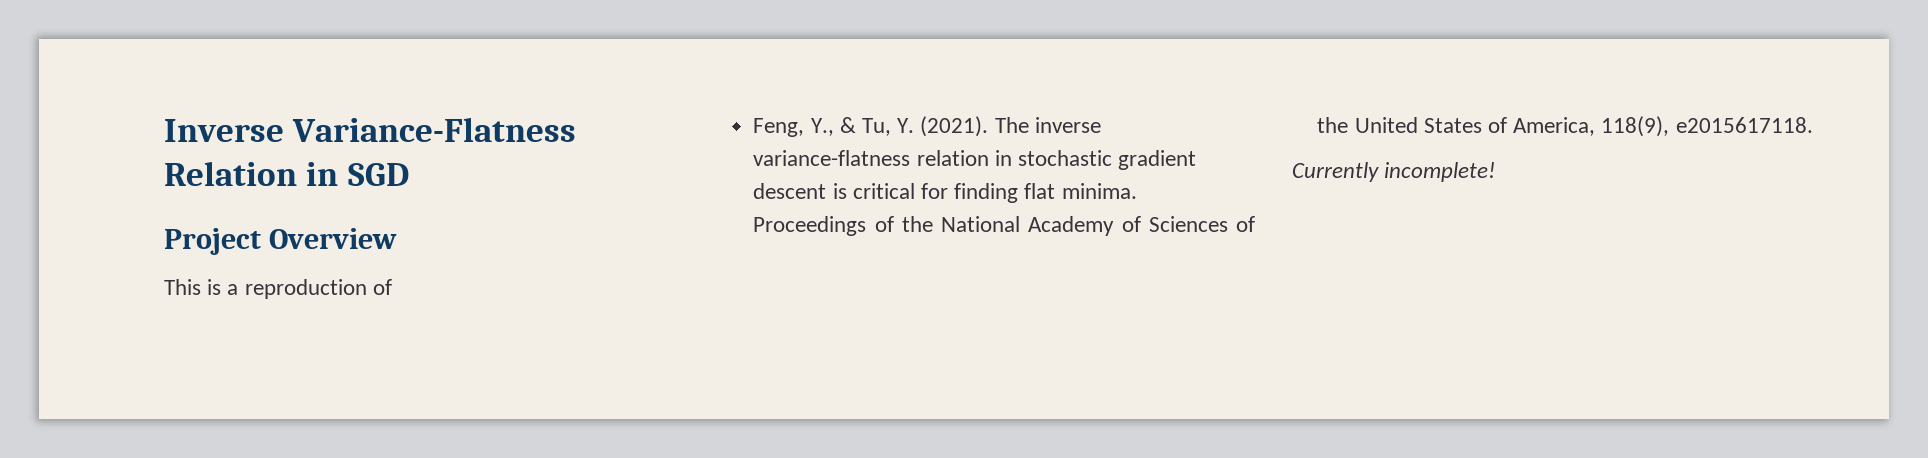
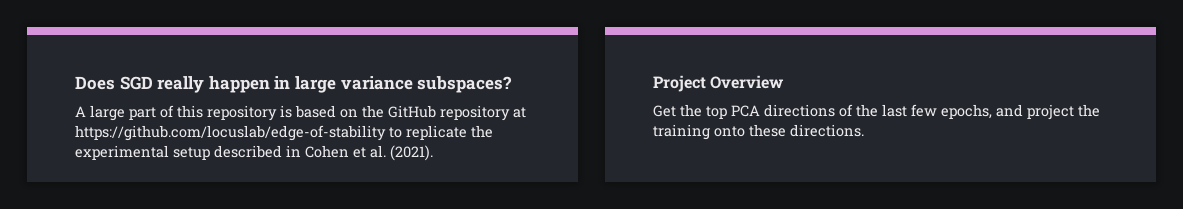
[164,117,577,142] [164,161,409,186] [164,228,397,255] [164,279,392,299] [753,116,1101,137] [753,150,1197,170] [753,183,1137,203] [753,216,1255,236] [1317,116,1813,137] [1292,162,1496,182] Inverse Variance-Flatness Relation in SGD // Project Overview // This is a reproduction of // Feng, Y., & Tu, Y. (2021). The inverse variance-flatness relation in stochastic gradient descent is critical for finding flat minima. Proceedings of the National Academy of Sciences of the United States of America, 118(9), e2015617118. // Currently incomplete! -> [75,76,513,93] [75,105,526,121] [75,125,493,141] [75,145,433,161] [653,75,785,92] [653,104,1100,120] [653,124,864,140] Does SGD really happen in large variance subspaces? // A large part of this repository is based on the GitHub repository at https://github.com/locuslab/edge-of-stability to replicate the experimental setup described in Cohen et al. (2021). // Project Overview // Get the top PCA directions of the last few epochs, and project the training onto these directions.

